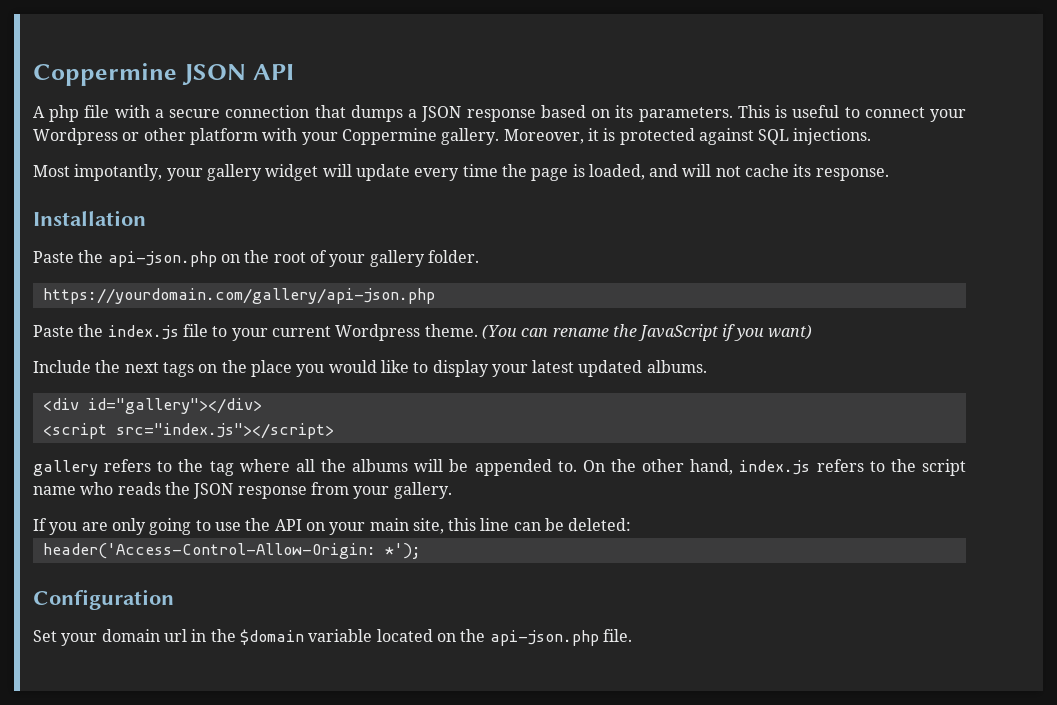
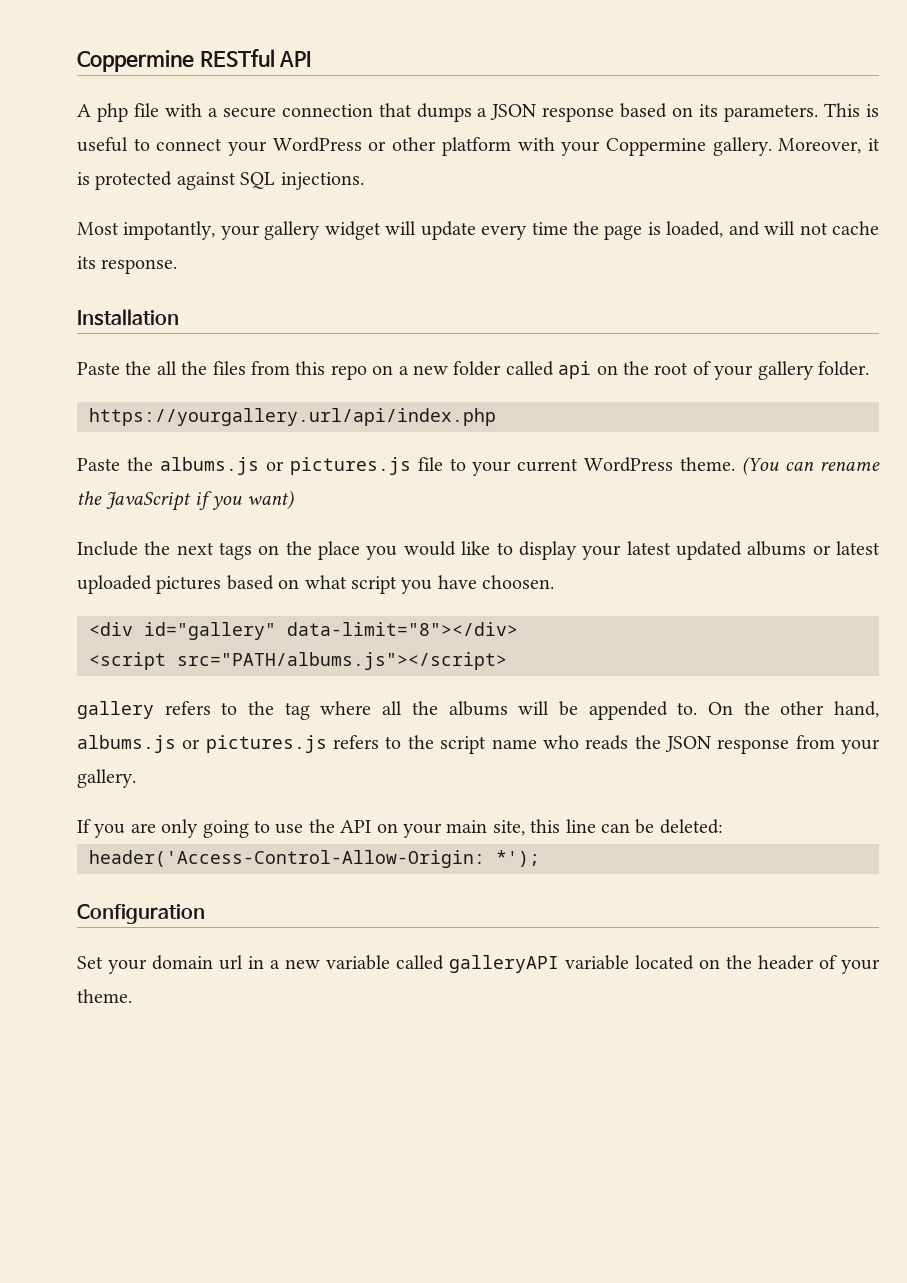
[33,63,246,86] Coppermine JSON -> [77,49,275,72] Coppermine RESTful
[33,128,118,145] Wordpress -> [272,137,362,152] WordPress
[107,251,217,267] api-json.php -> [156,361,592,380] all the files from this repo on a new folder called api
[42,288,435,304] [33,324,179,340] https://yourdomain.com/gallery/api-json.php // Paste the index.js -> [89,408,496,426] [77,457,411,475] https://yourgallery.url/api/index.php // Paste the albums.js or pictures.js
[335,324,421,341] Wordpress -> [584,457,674,472] WordPress
[646,360,707,373] albums. -> [747,541,881,556] [77,575,555,594] albums or latest uploaded pictures based on what script you have choosen.
[87,398,262,414] id="gallery"></div> -> [144,622,518,640] id="gallery" data-limit="8"></div>
[115,423,334,439] src="index.js"></script> -> [177,652,507,670] src="PATH/albums.js"></script>
[739,460,811,475] index.js -> [77,735,327,753] albums.js or pictures.js
[210,629,632,646] the $domain variable located on the api-json.php file. -> [270,955,880,974] [77,989,132,1003] a new variable called galleryAPI variable located on the header of your theme.

